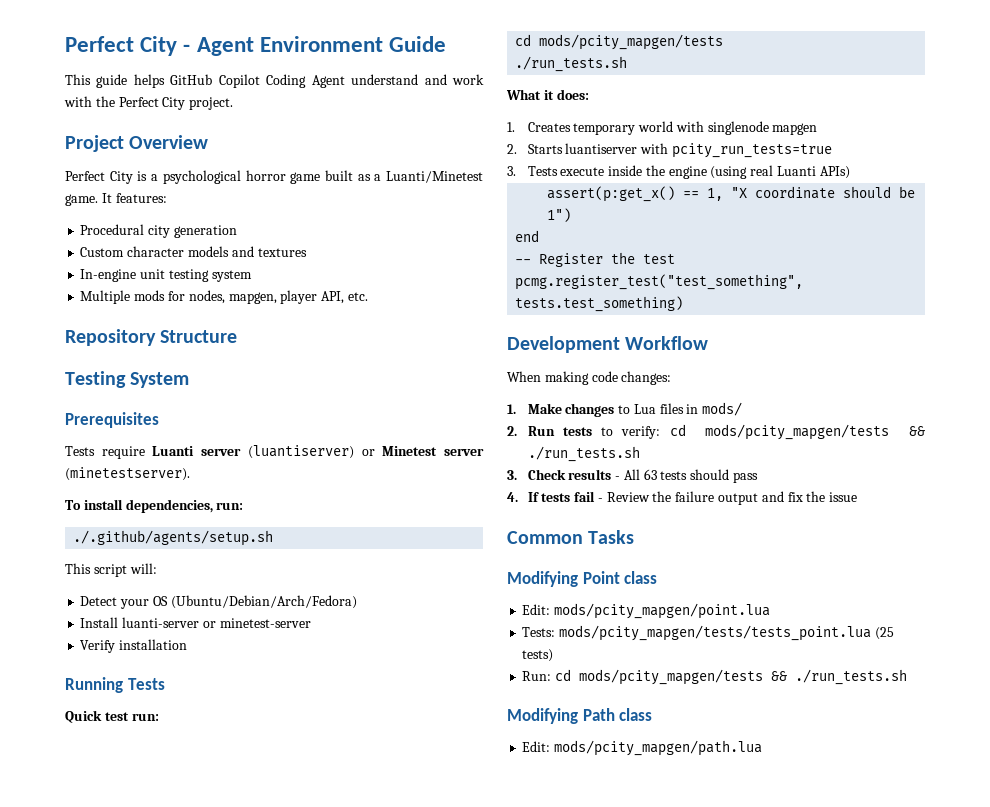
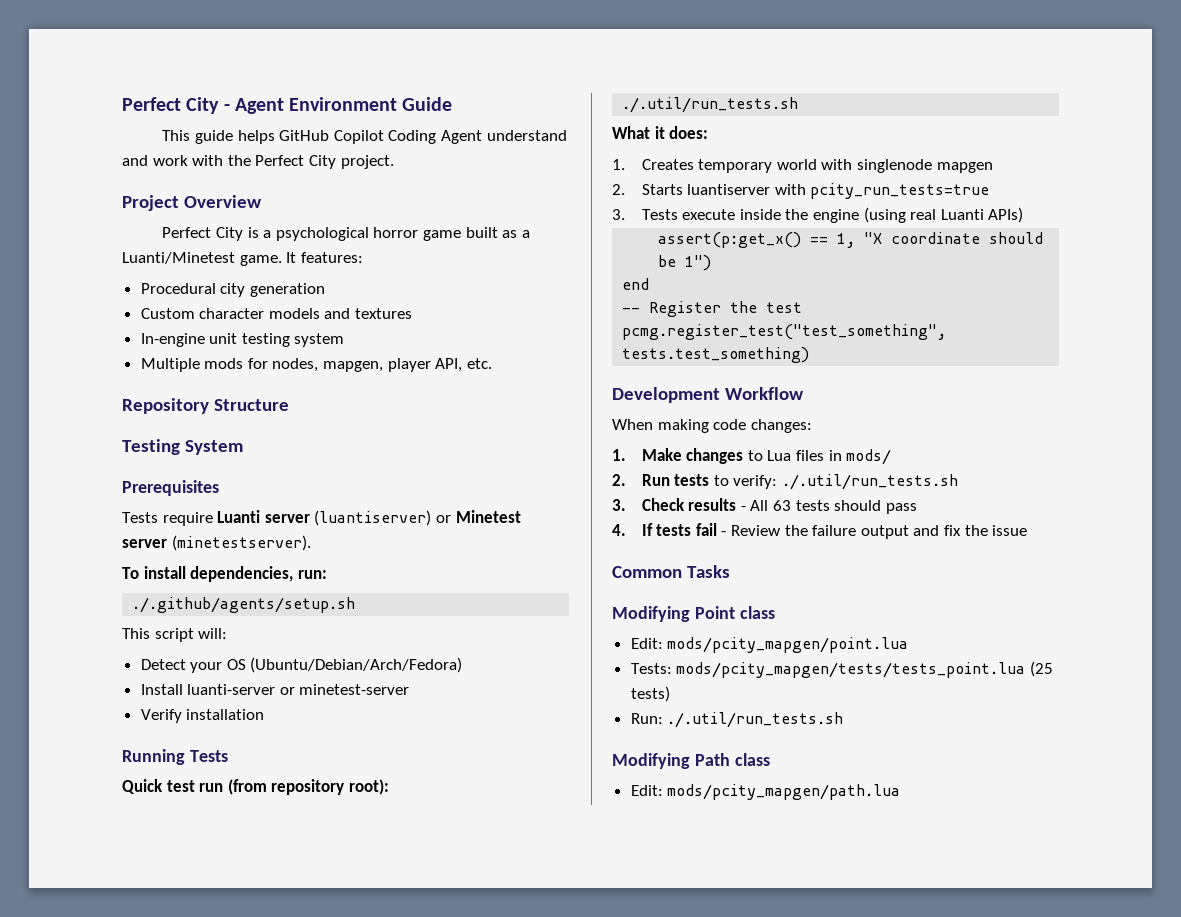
[131,713,159,721] [515,34,724,50] [515,56,628,72] run: // cd mods/pcity_mapgen/tests // ./run_tests.sh -> [199,779,389,795] [622,97,799,113] run (from repository root): // ./.util/run_tests.sh
[669,424,925,440] [527,446,640,462] cd mods/pcity_mapgen/tests && ./run_tests.sh -> [782,474,959,490] ./.util/run_tests.sh
[555,669,908,685] cd mods/pcity_mapgen/tests && ./run_tests.sh -> [667,712,844,728] ./.util/run_tests.sh

